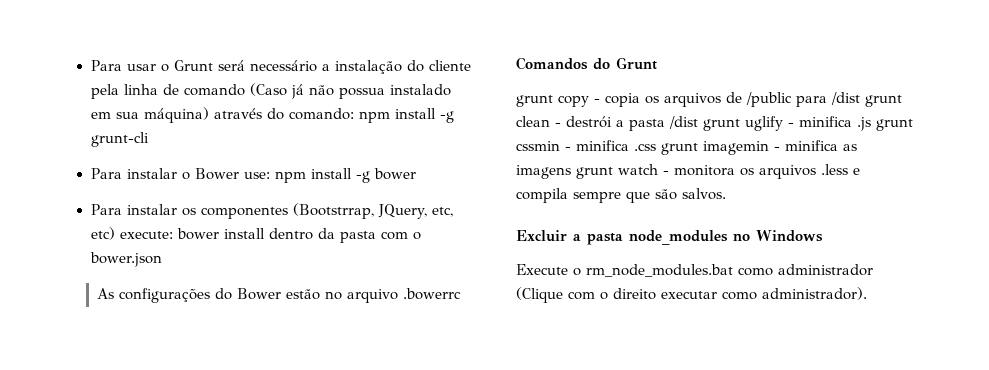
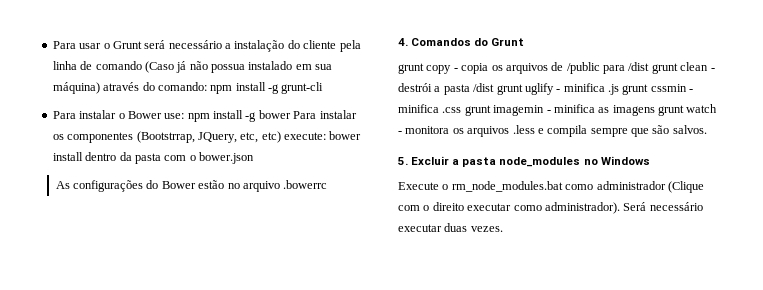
(416, 174) // -> (291, 114) none
(461, 294) none -> [398,38,408,46] 4.
(726, 194) none -> [398,157,408,165] 5.
(867, 293) none -> [623,202,703,211] [398,223,503,232] Será necessário executar duas vezes.

